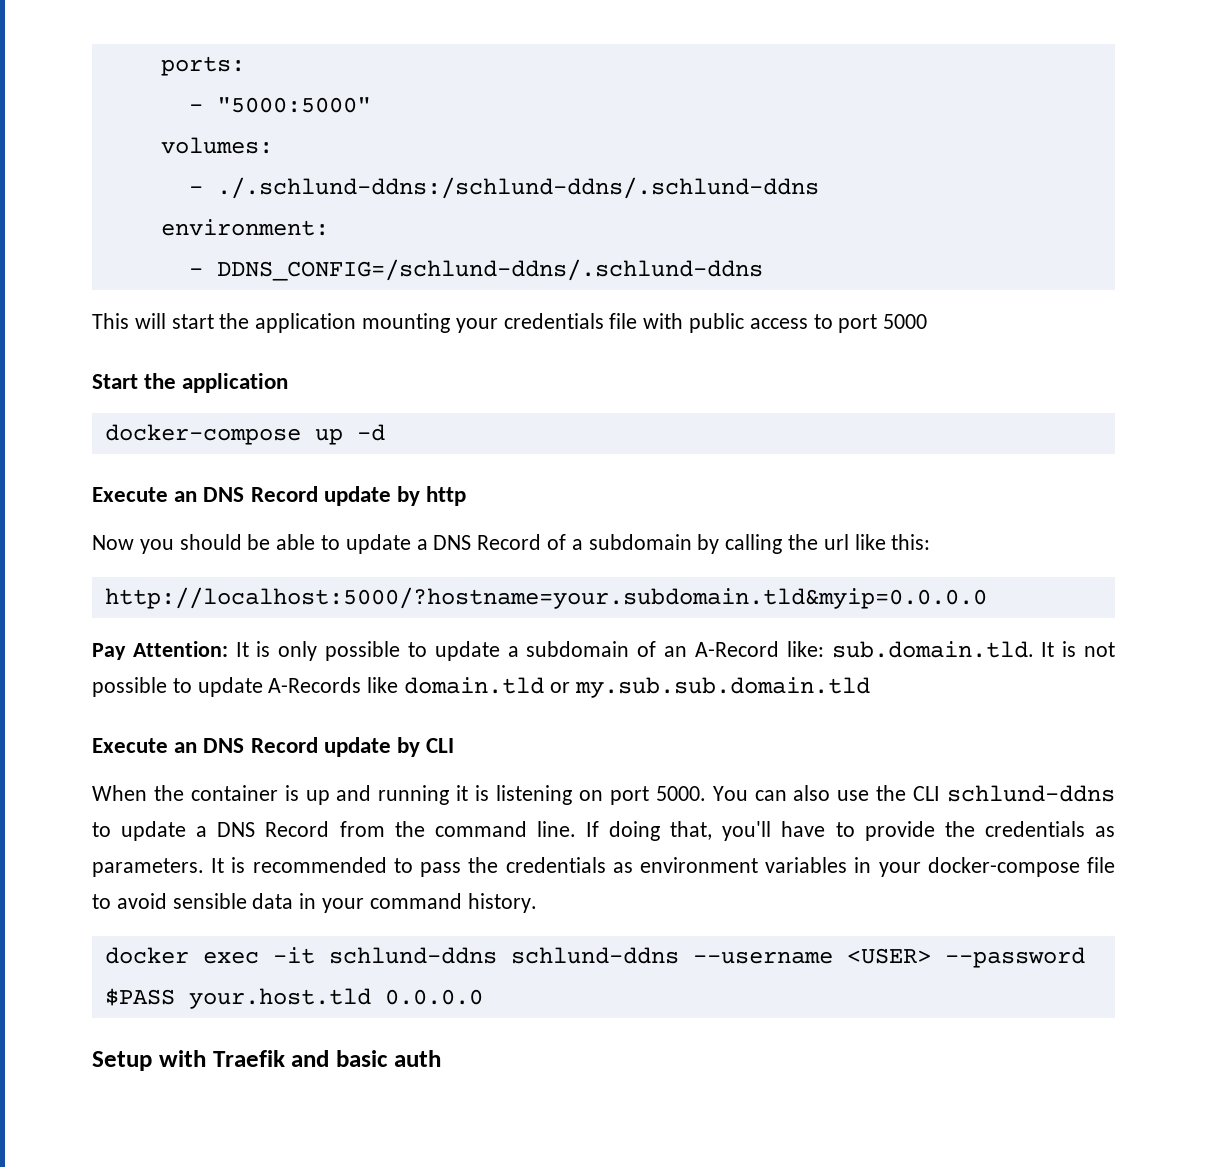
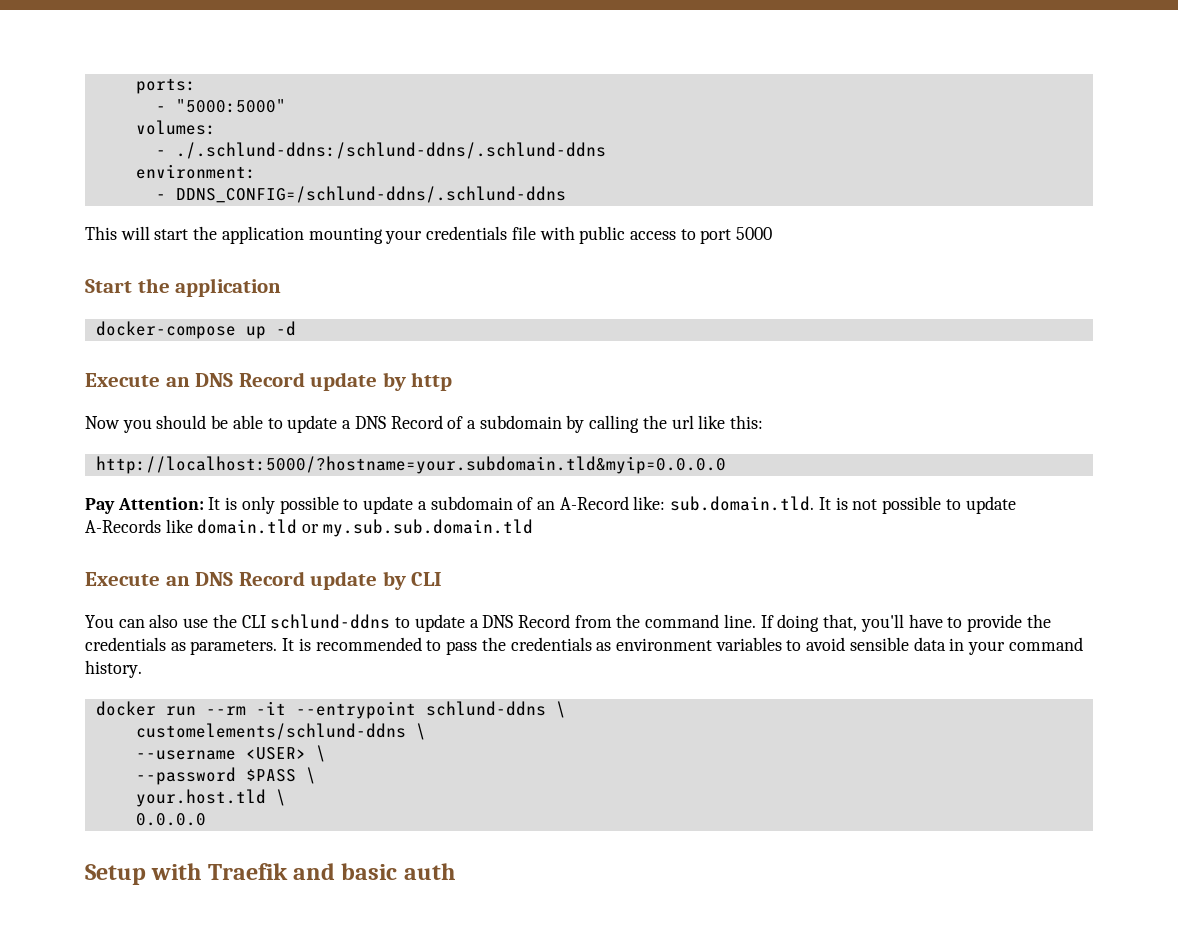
[92,785,706,805] When the container is up and running it is listening on port 5000. -> (443, 579) none
[854,857,1115,877] in your docker-compose file -> (782, 644) none
[202,947,679,964] exec -it schlund-ddns schlund-ddns -> [165,701,566,719] [135,723,426,740] run --rm -it --entrypoint schlund-ddns \ // customelements/schlund-ddns \ //
(931, 956) none -> [315,745,326,762] \ //
[188,988,371,1009] your.host.tld -> [305,767,316,784] [135,789,286,807] \ // your.host.tld \ //

